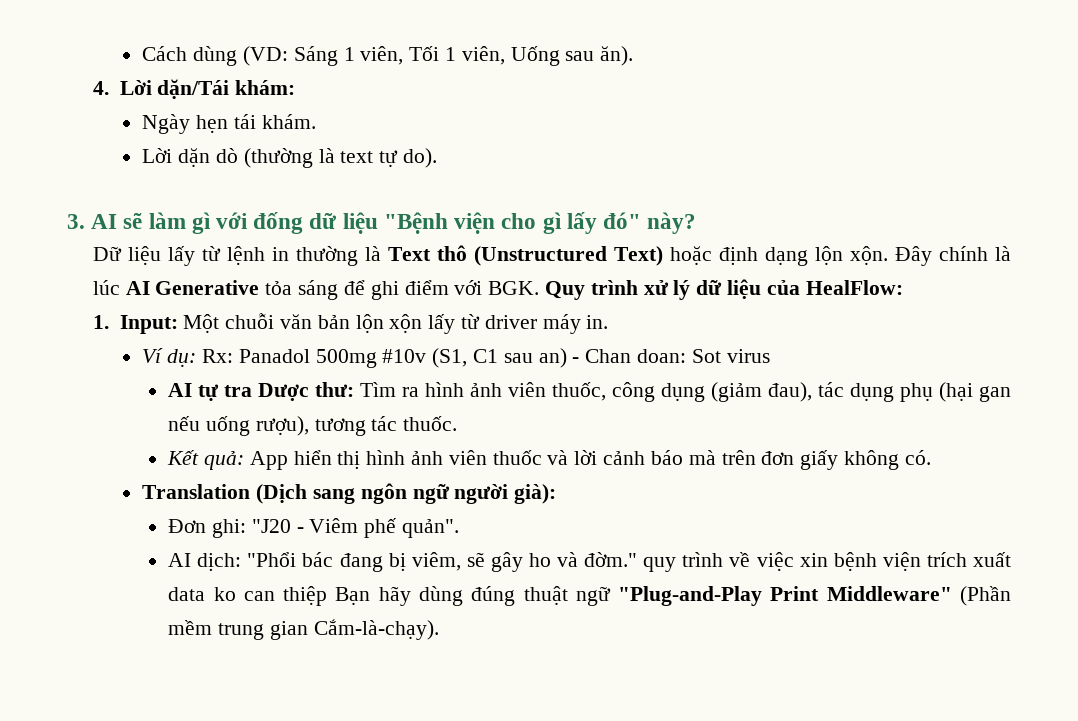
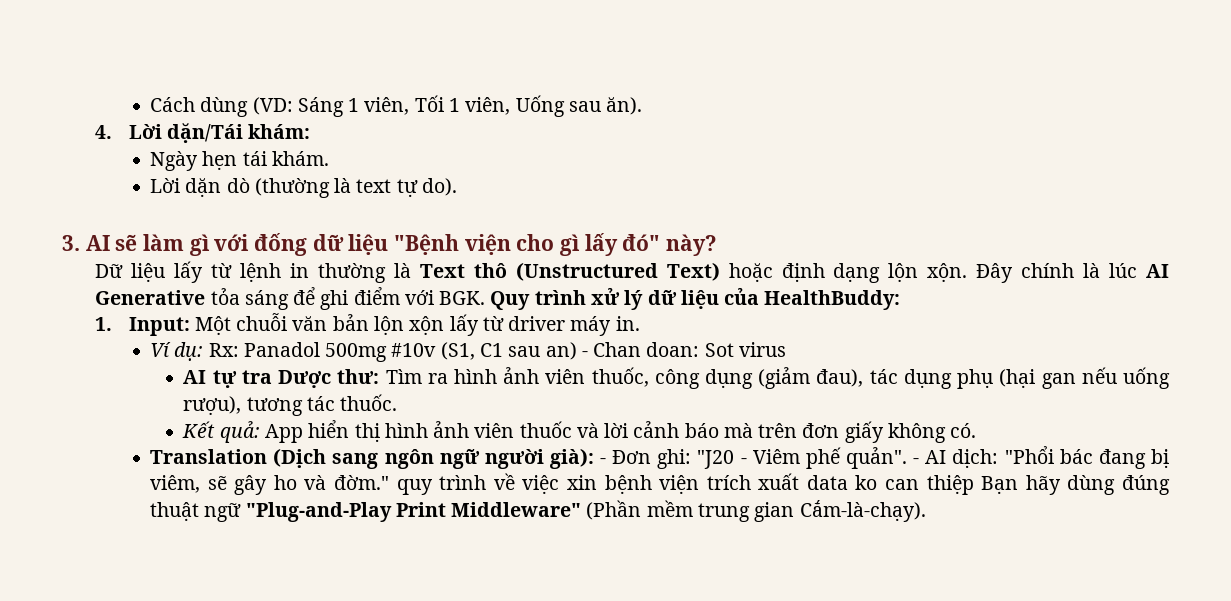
[805,280,903,295] HealFlow: -> [764,290,901,310] HealthBuddy:
(557, 494) // -> [600,458,607,464] -
(460, 528) // -> [913,458,920,464] -

